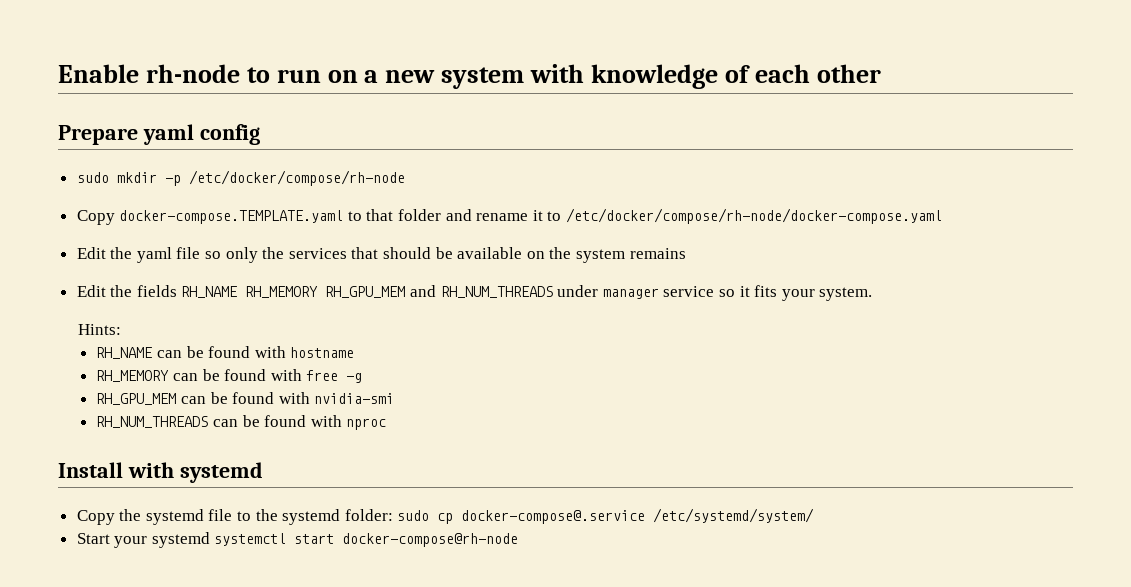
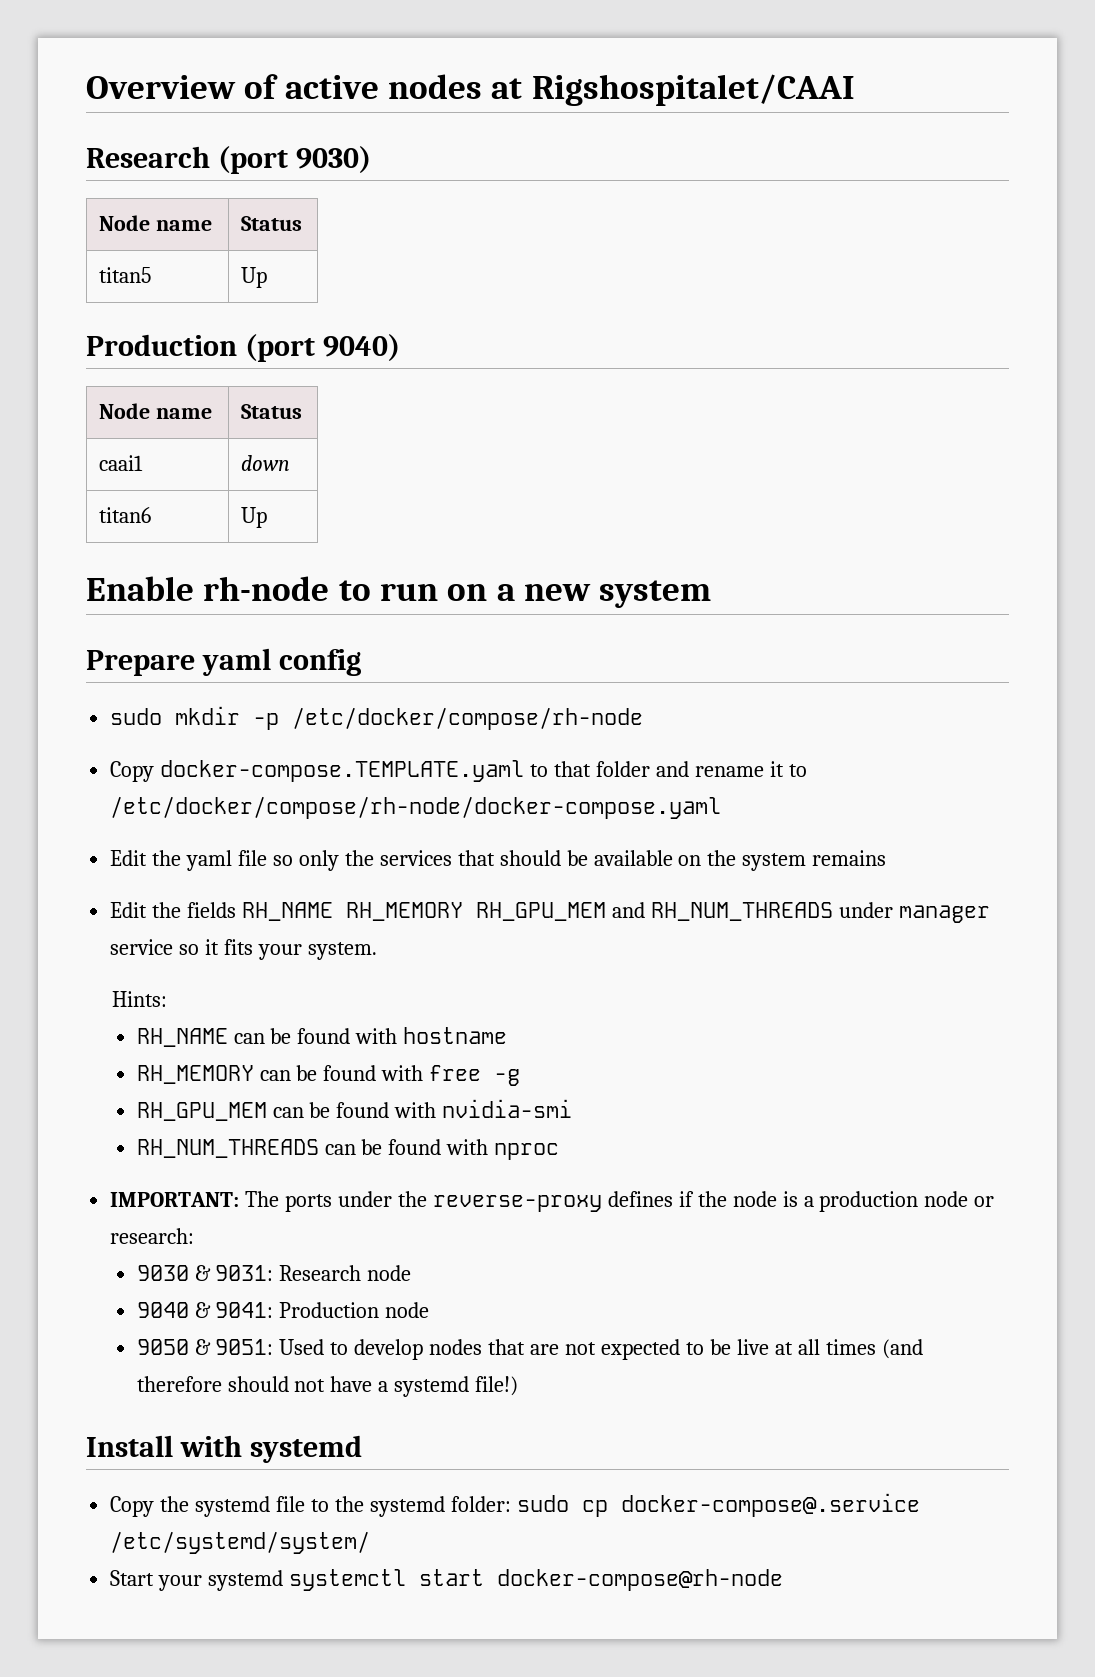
(58, 73) none -> [86,74,855,106] [86,146,371,174] [99,215,213,231] [241,216,303,231] [99,267,152,283] [241,267,268,288] [86,334,400,362] [99,403,213,419] [241,404,303,419] [99,455,144,471] [241,455,291,471] [99,507,152,523] [241,507,268,528] Overview of active nodes at Rigshospitalet/CAAI // Research (port 9030) // Node name | Status // titan5 | Up // Production (port 9040) // Node name | Status // caai1 | down // titan6 | Up //
[530,64,881,89] with knowledge of each other -> (712, 594) none
(387, 424) none -> [110,1191,995,1212] [110,1228,195,1244] [136,1265,412,1281] [136,1302,430,1318] [136,1339,923,1360] [136,1376,519,1397] // IMPORTANT: The ports under the reverse-proxy defines if the node is a production node or research: // 9030 & 9031: Research node // 9040 & 9041: Production node // 9050 & 9051: Used to develop nodes that are not expected to be live at all times (and therefore should not have a systemd file!)

